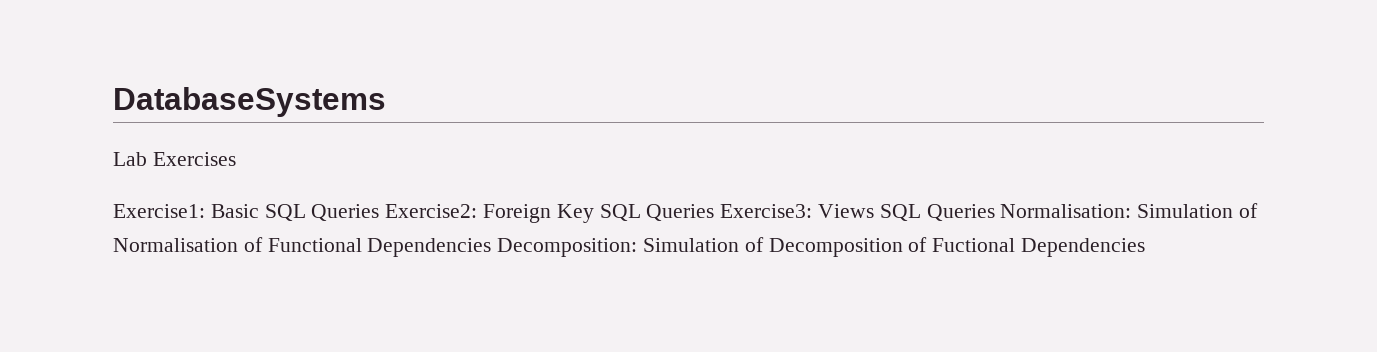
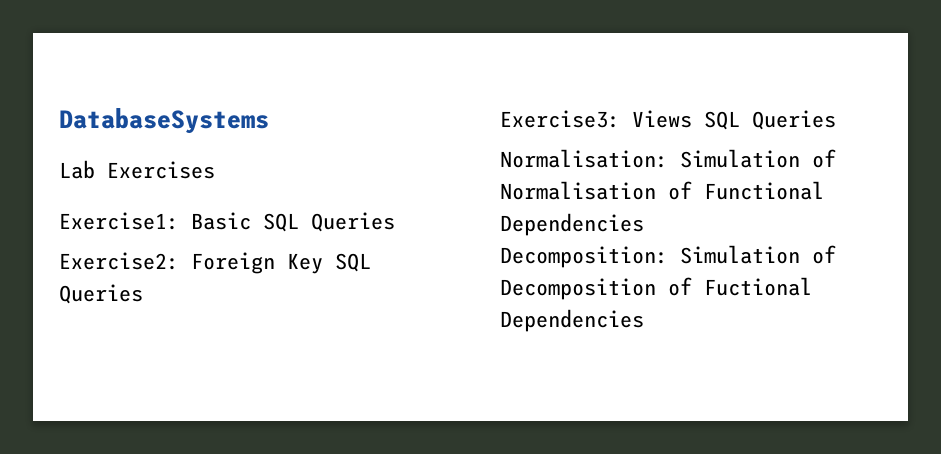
(380, 212) none -> (395, 222) //
(715, 212) none -> (143, 294) //
(995, 212) none -> (836, 120) //
(492, 247) none -> (644, 224) //

